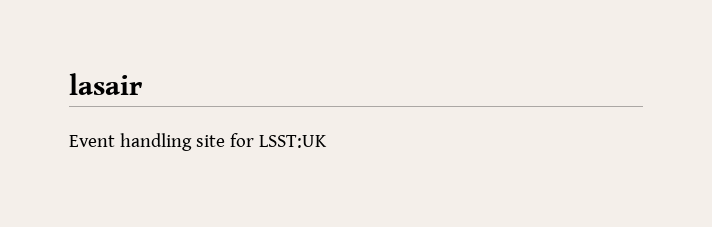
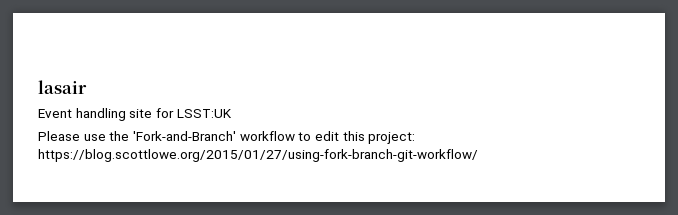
(327, 141) none -> [38,131,416,144] [38,149,478,162] // Please use the 'Fork-and-Branch' workflow to edit this project: https://blog.scottlowe.org/2015/01/27/using-fork-branch-git-workflow/

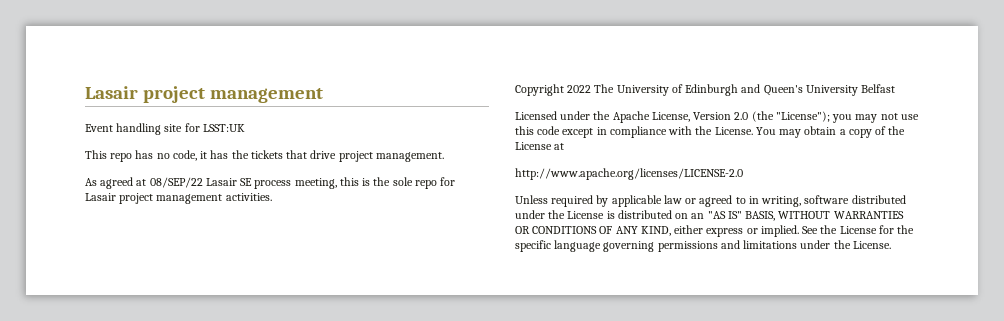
[38,80,87,94] lasair -> [85,86,323,103] Lasair project management
[38,131,416,144] [38,149,478,162] Please use the 'Fork-and-Branch' workflow to edit this project: https://blog.scottlowe.org/2015/01/27/using-fork-branch-git-workflow/ -> [85,150,444,162] [85,177,456,189] [85,193,272,204] [515,84,896,96] [515,111,919,123] [515,126,906,138] [515,142,565,150] [515,168,743,180] [515,195,906,207] [515,210,904,221] [515,225,915,237] [515,240,891,252] This repo has no code, it has the tickets that drive project management. // As agreed at 08/SEP/22 Lasair SE process meeting, this is the sole repo for Lasair project management activities. // Copyright 2022 The University of Edinburgh and Queen's University Belfast // Licensed under the Apache License, Version 2.0 (the "License"); you may not use this code except in compliance with the License. You may obtain a copy of the License at // http://www.apache.org/licenses/LICENSE-2.0 // Unless required by applicable law or agreed to in writing, software distributed under the License is distributed on an "AS IS" BASIS, WITHOUT WARRANTIES OR CONDITIONS OF ANY KIND, either express or implied. See the License for the specific language governing permissions and limitations under the License.

